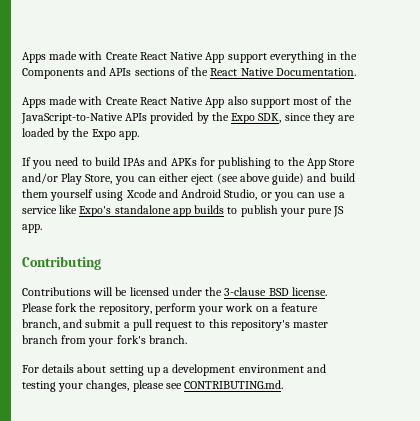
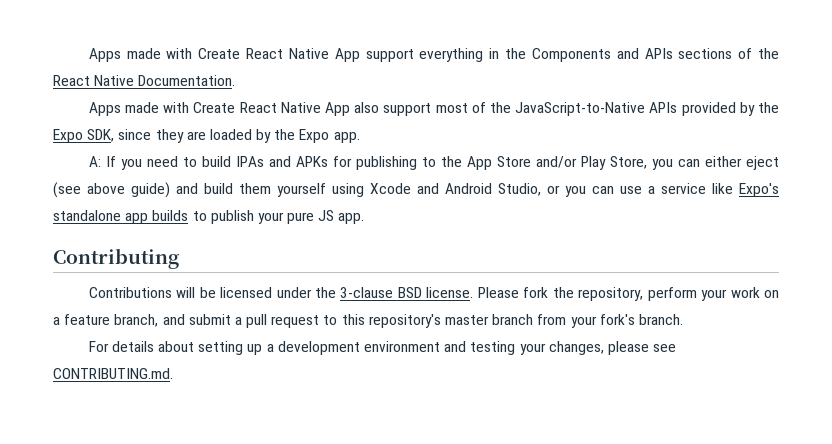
(139, 135) none -> [88,156,101,167] A:

